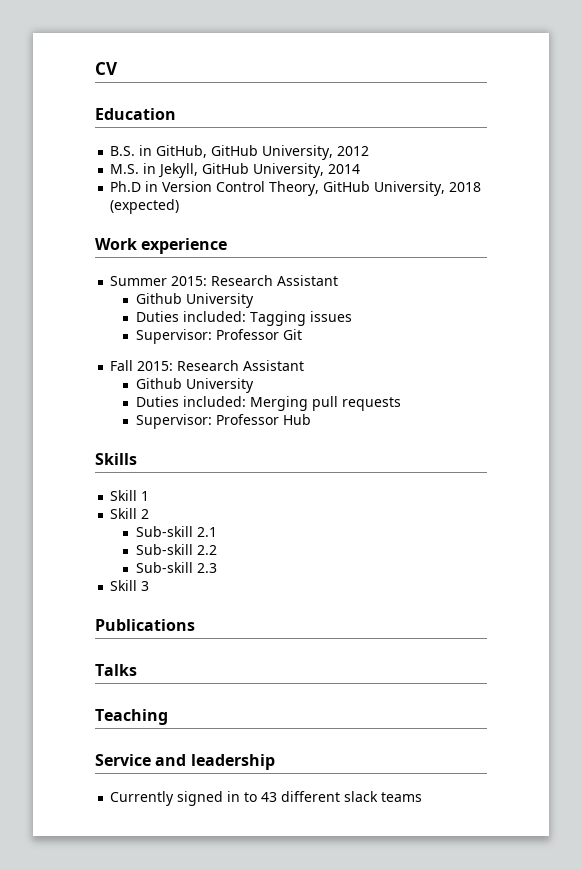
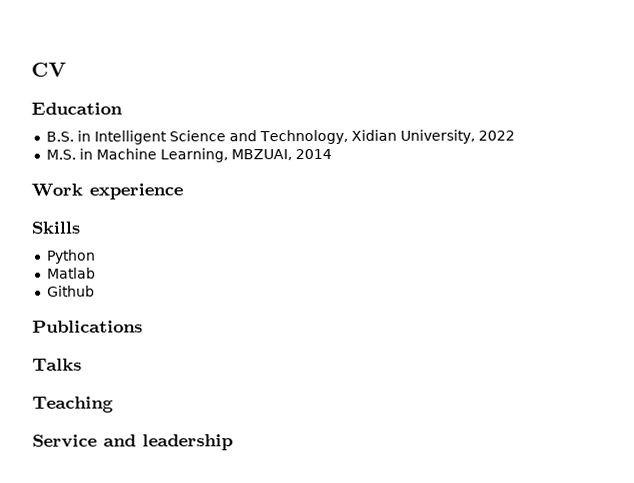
[156,145,370,160] [110,163,361,178] [110,181,482,196] [110,199,180,214] [95,238,228,254] [110,275,339,286] [136,293,255,308] [136,311,353,326] [136,329,303,344] [110,360,305,371] [136,378,255,393] [136,396,402,411] [136,414,312,429] [95,453,137,465] [110,490,150,501] [110,508,150,519] [136,526,218,537] [136,544,218,555] [136,562,218,573] [110,580,150,591] GitHub, GitHub University, 2012 // M.S. in Jekyll, GitHub University, 2014 // Ph.D in Version Control Theory, GitHub University, 2018 (expected) // Work experience // Summer 2015: Research Assistant // Github University // Duties included: Tagging issues // Supervisor: Professor Git // Fall 2015: Research Assistant // Github University // Duties included: Merging pull requests // Supervisor: Professor Hub // Skills // Skill 1 // Skill 2 // Sub-skill 2.1 // Sub-skill 2.2 // Sub-skill 2.3 // Skill 3 -> [93,129,515,145] [45,148,332,163] [31,183,183,200] [31,221,80,234] [46,249,96,264] [46,267,96,279] [46,285,95,297] Intelligent Science and Technology, Xidian University, 2022 // M.S. in Machine Learning, MBZUAI, 2014 // Work experience // Skills // Python // Matlab // Github
[110,791,423,806] // Currently signed in to 43 different slack teams -> (233, 442) none

